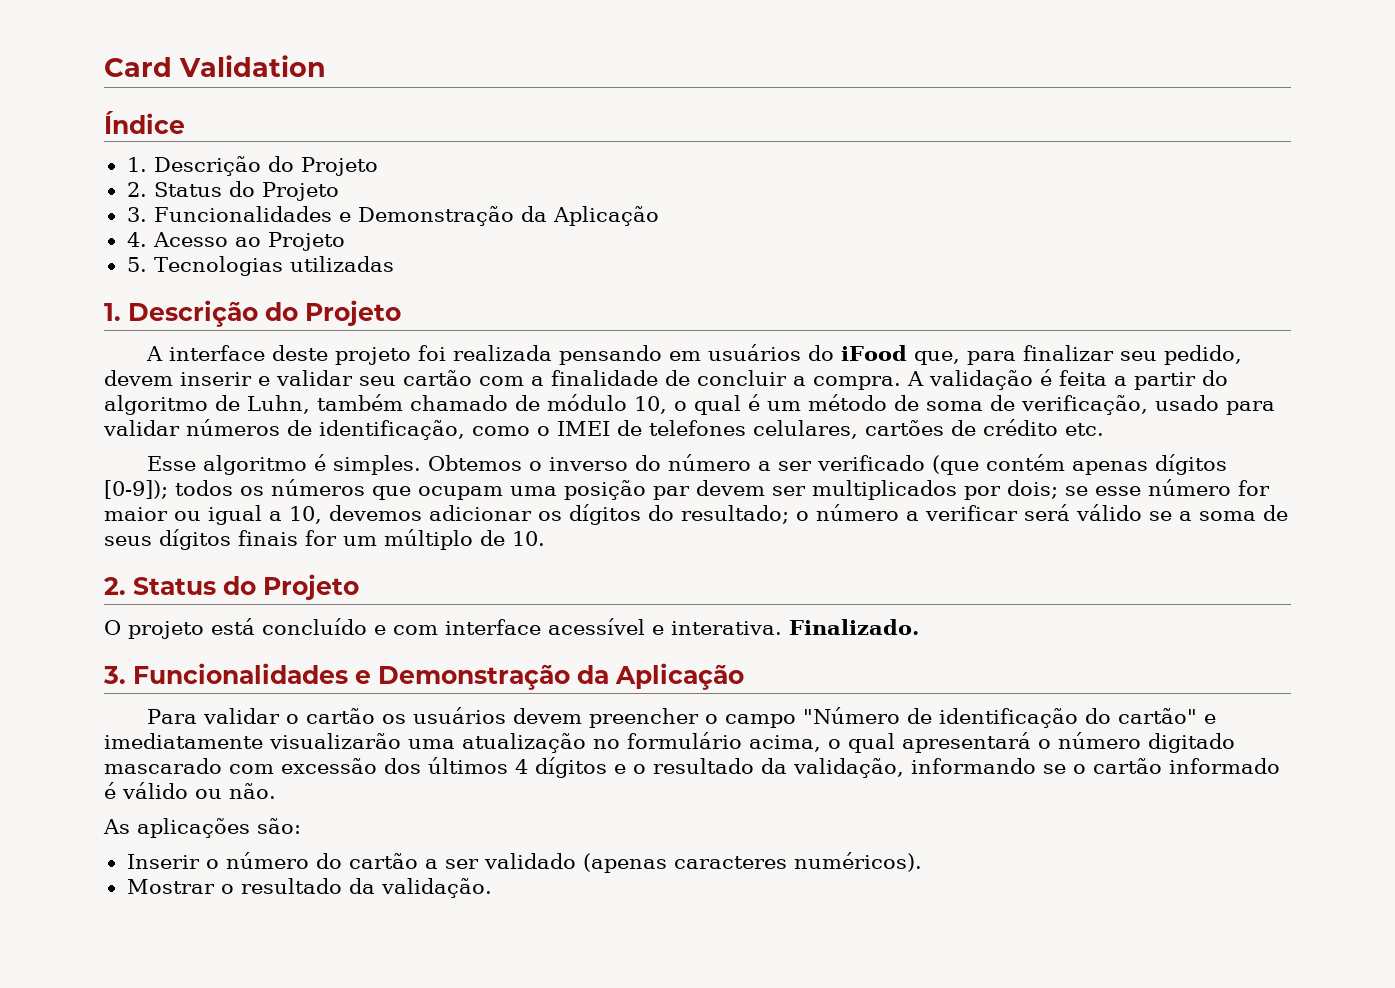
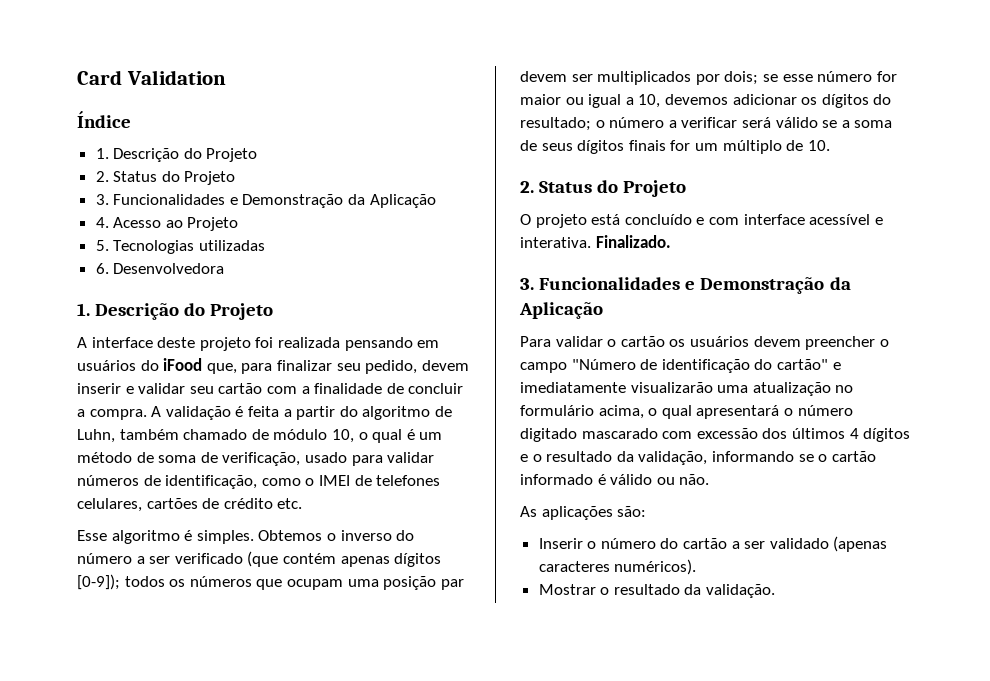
(394, 264) none -> [95,263,225,274] // 6. Desenvolvedora

